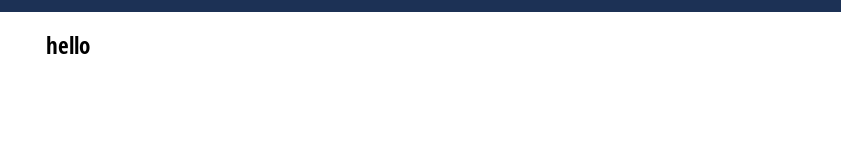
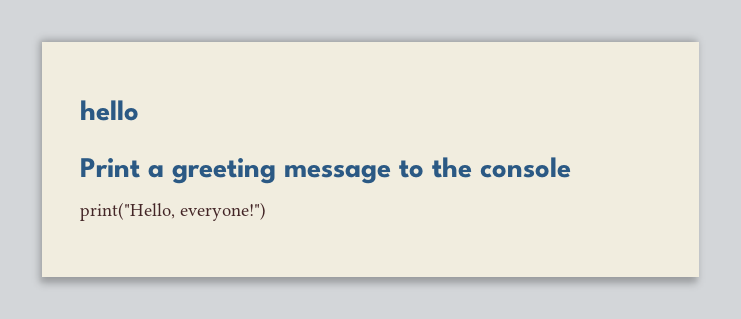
(90, 45) none -> [80,157,571,184] [80,202,266,221] // Print a greeting message to the console // print("Hello, everyone!")

